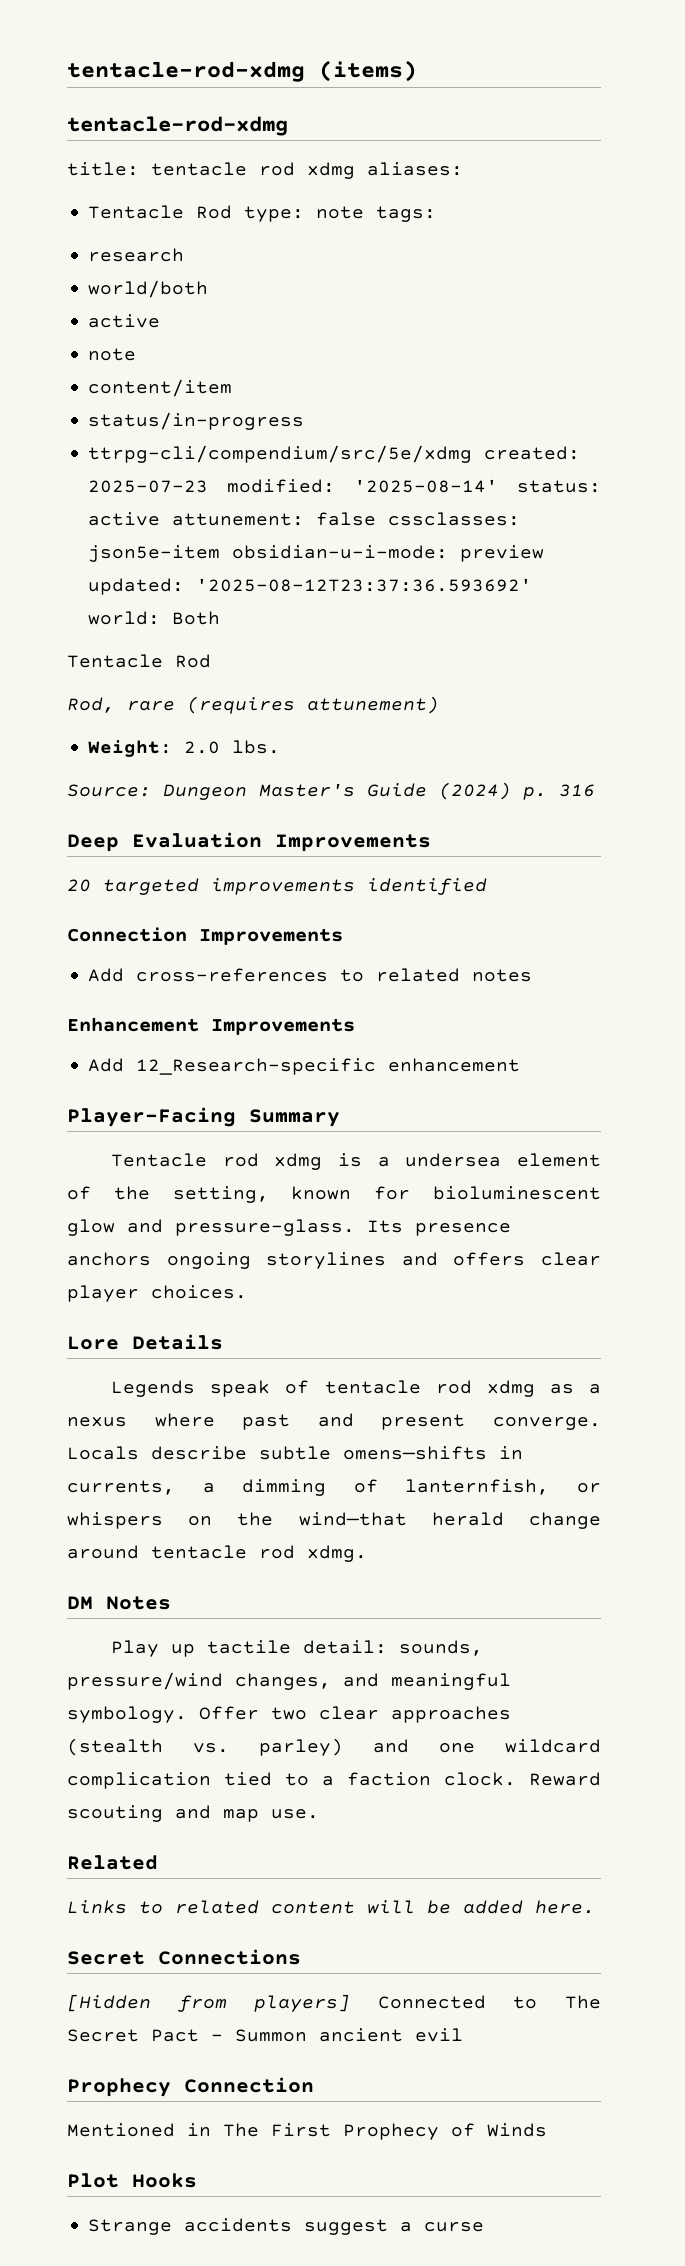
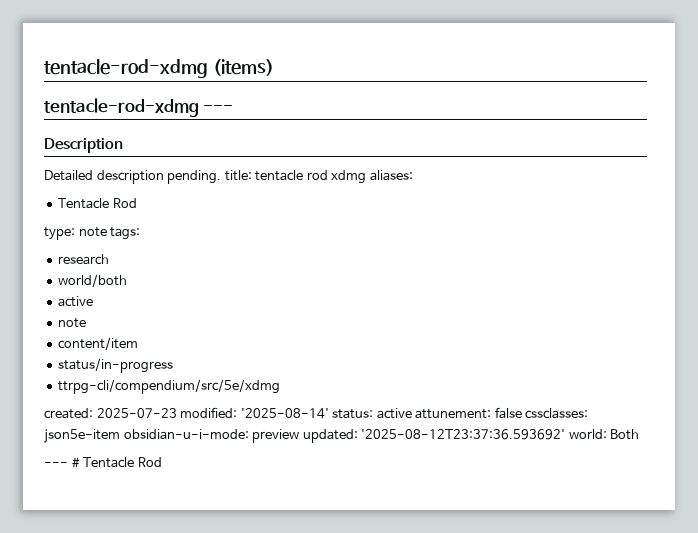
(288, 126) // -> [203,105,234,112] [44,138,123,153] [44,170,222,184] --- // Description // Detailed description pending.
(233, 212) none -> (137, 203) //
(473, 454) none -> (281, 386) //
[67,654,211,668] [67,696,439,714] [88,740,281,757] [67,782,595,800] [67,832,431,852] [67,878,487,895] [67,927,343,945] [88,968,533,982] [67,1017,355,1035] [88,1058,521,1075] [67,1107,340,1127] [111,1153,601,1170] [67,1186,601,1203] [67,1219,511,1236] [67,1252,601,1269] [67,1285,247,1302] [67,1334,223,1350] [111,1380,601,1397] [67,1413,601,1430] [67,1446,523,1460] [67,1479,601,1496] [67,1512,601,1529] [67,1545,367,1562] [67,1596,171,1610] [111,1640,484,1657] [67,1672,511,1690] [67,1706,511,1723] [67,1738,601,1756] [67,1772,601,1789] [67,1805,319,1822] [67,1855,158,1870] [67,1900,595,1914] [67,1949,301,1965] [67,1994,601,2012] [67,2028,463,2042] [67,2077,314,2097] [67,2123,547,2140] [67,2173,197,2188] [88,2218,485,2235] Tentacle Rod // Rod, rare (requires attunement) // Weight: 2.0 lbs. // Source: Dungeon Master's Guide (2024) p. 316 // Deep Evaluation Improvements // 20 targeted improvements identified // Connection Improvements // Add cross-references to related notes // Enhancement Improvements // Add 12_Research-specific enhancement // Player-Facing Summary // Tentacle rod xdmg is a undersea element of the setting, known for bioluminescent glow and pressure-glass. Its presence anchors ongoing storylines and offers clear player choices. // Lore Details // Legends speak of tentacle rod xdmg as a nexus where past and present converge. Locals describe subtle omens—shifts in currents, a dimming of lanternfish, or whispers on the wind—that herald change around tentacle rod xdmg. // DM Notes // Play up tactile detail: sounds, pressure/wind changes, and meaningful symbology. Offer two clear approaches (stealth vs. parley) and one wildcard complication tied to a faction clock. Reward scouting and map use. // Related // Links to related content will be added here. // Secret Connections // [Hidden from players] Connected to The Secret Pact - Summon ancient evil // Prophecy Connection // Mentioned in The First Prophecy of Winds // Plot Hooks // Strange accidents suggest a curse -> [44,457,162,468] --- # Tentacle Rod

